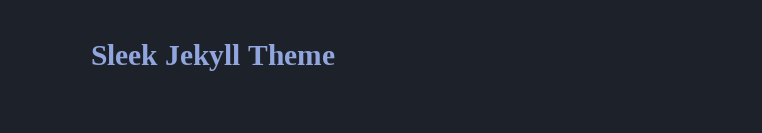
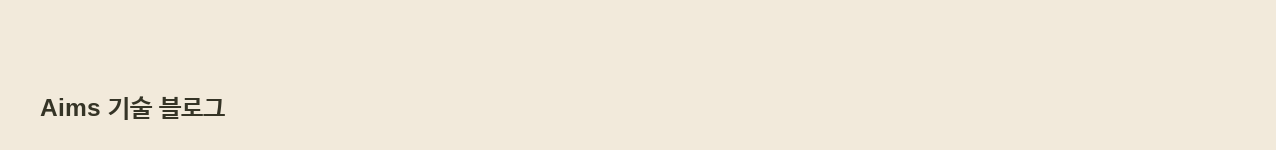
[91,44,335,71] Sleek Jekyll Theme -> [40,96,225,120] Aims 기술 블로그

